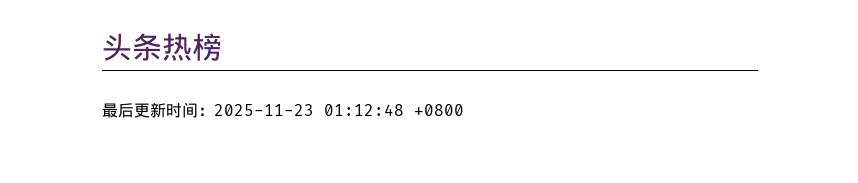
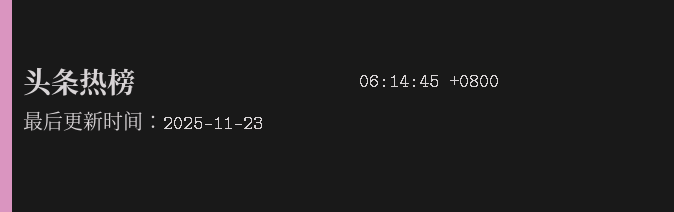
[324,104,404,116] 01:12:48 -> [359,73,439,91] 06:14:45

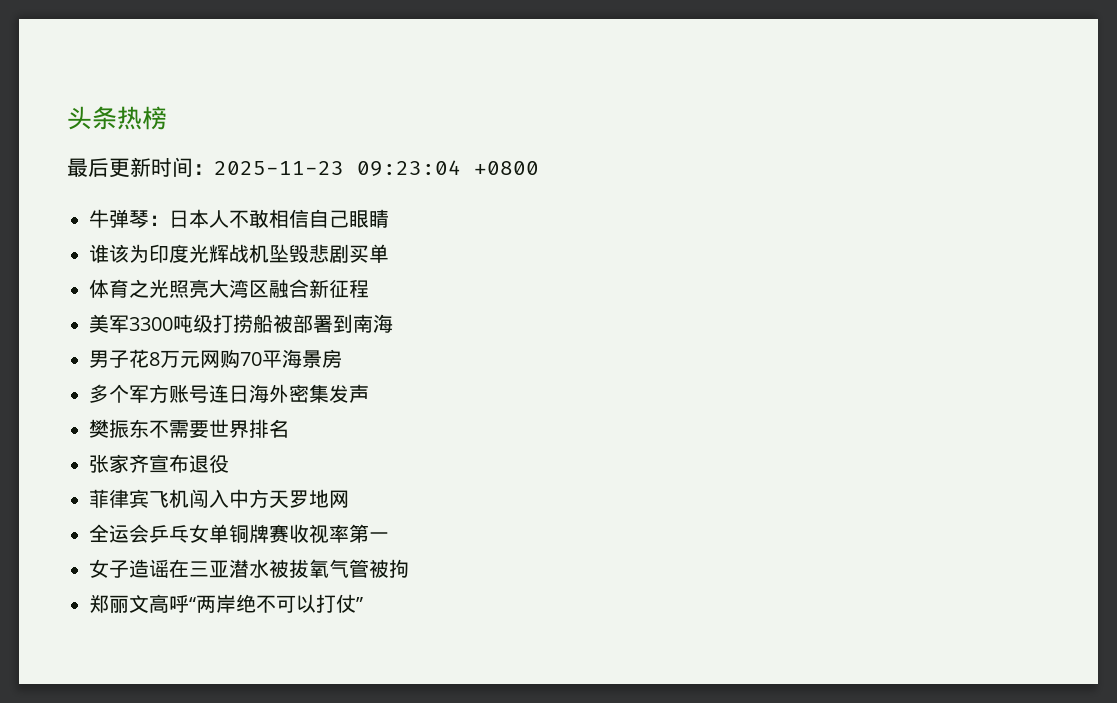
[359,73,439,91] 06:14:45 -> [357,160,461,176] 09:23:04
(499, 82) none -> [89,209,389,228] [89,244,389,263] [89,279,369,298] [89,314,393,333] [89,349,342,368] [89,384,369,403] [89,419,289,438] [89,454,229,473] [89,489,349,509] [89,524,389,544] [89,559,409,578] [89,594,363,613] // 牛弹琴：日本人不敢相信自己眼睛 // 谁该为印度光辉战机坠毁悲剧买单 // 体育之光照亮大湾区融合新征程 // 美军3300吨级打捞船被部署到南海 // 男子花8万元网购70平海景房 // 多个军方账号连日海外密集发声 // 樊振东不需要世界排名 // 张家齐宣布退役 // 菲律宾飞机闯入中方天罗地网 // 全运会乒乓女单铜牌赛收视率第一 // 女子造谣在三亚潜水被拔氧气管被拘 // 郑丽文高呼“两岸绝不可以打仗”

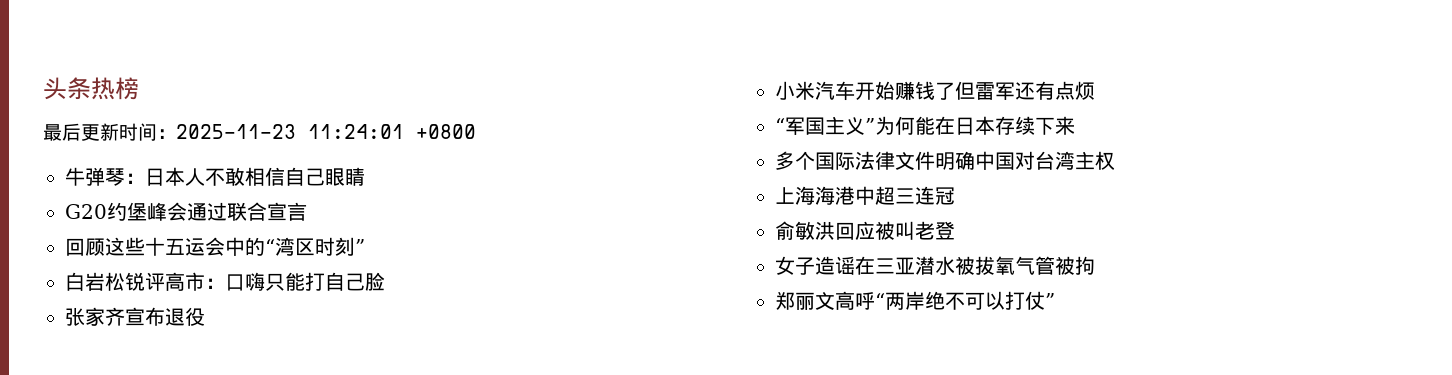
[357,160,461,176] 09:23:04 -> [308,124,404,139] 11:24:01
[89,244,389,263] [89,279,369,298] [89,314,393,333] [89,349,342,368] [89,384,369,403] [89,419,289,438] [89,454,229,473] [89,489,349,509] [89,524,389,544] 谁该为印度光辉战机坠毁悲剧买单 // 体育之光照亮大湾区融合新征程 // 美军3300吨级打捞船被部署到南海 // 男子花8万元网购70平海景房 // 多个军方账号连日海外密集发声 // 樊振东不需要世界排名 // 张家齐宣布退役 // 菲律宾飞机闯入中方天罗地网 // 全运会乒乓女单铜牌赛收视率第一 -> [65,202,307,221] [65,237,365,256] [65,272,385,291] [65,307,205,326] [775,81,1095,101] [775,116,1075,135] [775,151,1115,170] [775,186,955,205] [775,221,955,240] G20约堡峰会通过联合宣言 // 回顾这些十五运会中的“湾区时刻” // 白岩松锐评高市：口嗨只能打自己脸 // 张家齐宣布退役 // 小米汽车开始赚钱了但雷军还有点烦 // “军国主义”为何能在日本存续下来 // 多个国际法律文件明确中国对台湾主权 // 上海海港中超三连冠 // 俞敏洪回应被叫老登

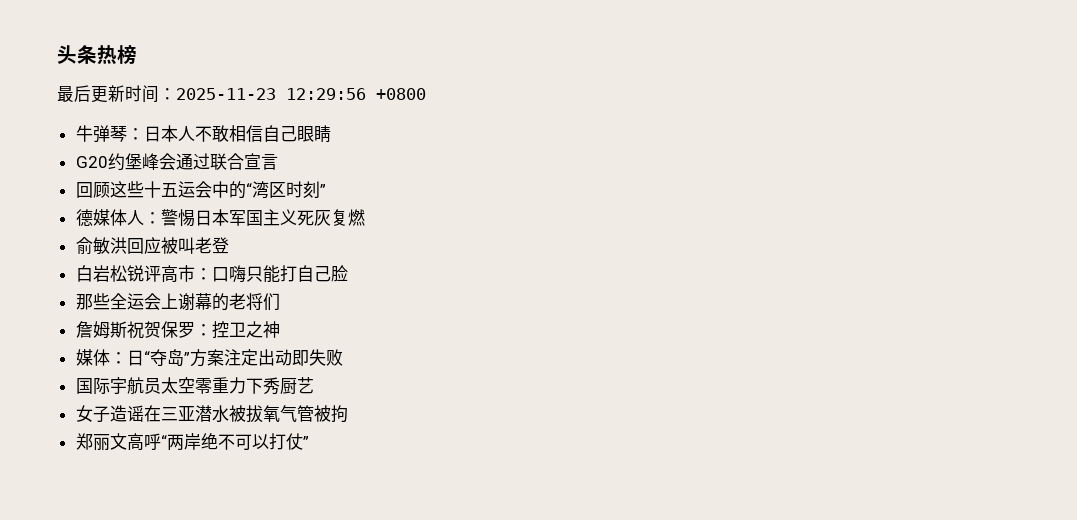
[308,124,404,139] 11:24:01 -> [286,88,366,100] 12:29:56
(365, 246) none -> [75,209,365,227] [75,237,229,255] // 德媒体人：警惕日本军国主义死灰复燃 // 俞敏洪回应被叫老登
[65,307,205,326] [775,81,1095,101] [775,116,1075,135] [775,151,1115,170] [775,186,955,205] [775,221,955,240] 张家齐宣布退役 // 小米汽车开始赚钱了但雷军还有点烦 // “军国主义”为何能在日本存续下来 // 多个国际法律文件明确中国对台湾主权 // 上海海港中超三连冠 // 俞敏洪回应被叫老登 -> [75,293,280,311] [75,321,280,339] [75,349,343,367] [75,377,314,395] 那些全运会上谢幕的老将们 // 詹姆斯祝贺保罗：控卫之神 // 媒体：日“夺岛”方案注定出动即失败 // 国际宇航员太空零重力下秀厨艺

